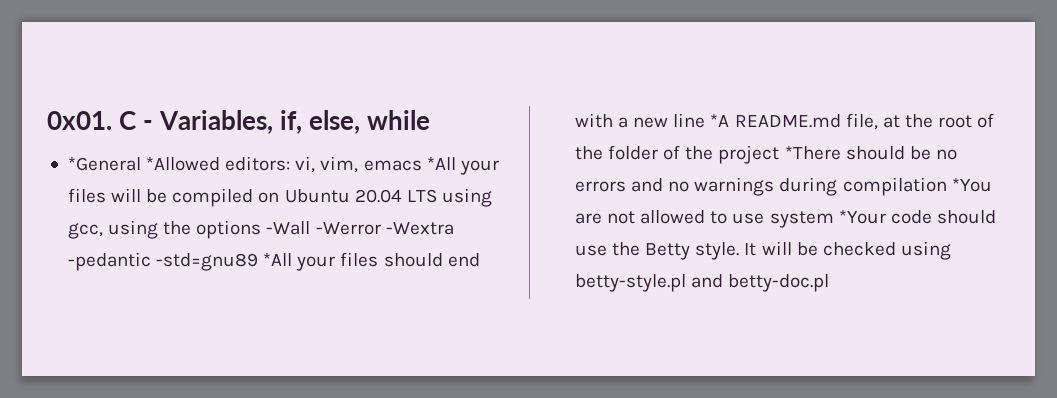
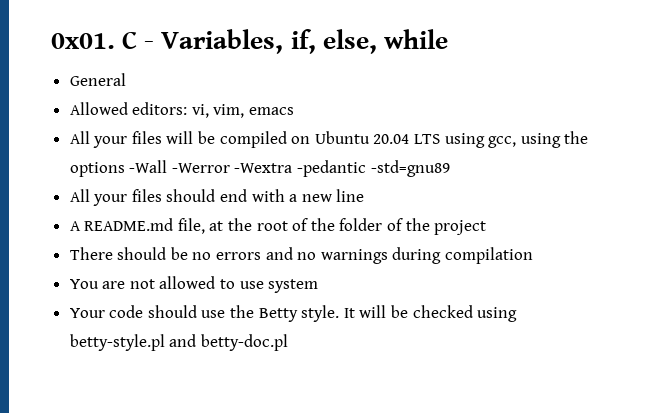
[67,157,221,171] *General *Allowed -> [69,73,126,86] [69,102,128,115] General // Allowed
[426,157,456,170] *All -> [69,131,90,144] // All
[263,253,293,266] *All -> [69,189,90,202] // All
[710,114,730,127] *A -> [69,221,81,231] // A
[784,146,841,160] *There -> [69,247,113,260] // There
[951,178,992,192] *You -> [69,279,99,289] // You
[838,210,886,224] *Your -> [69,308,105,318] // Your

